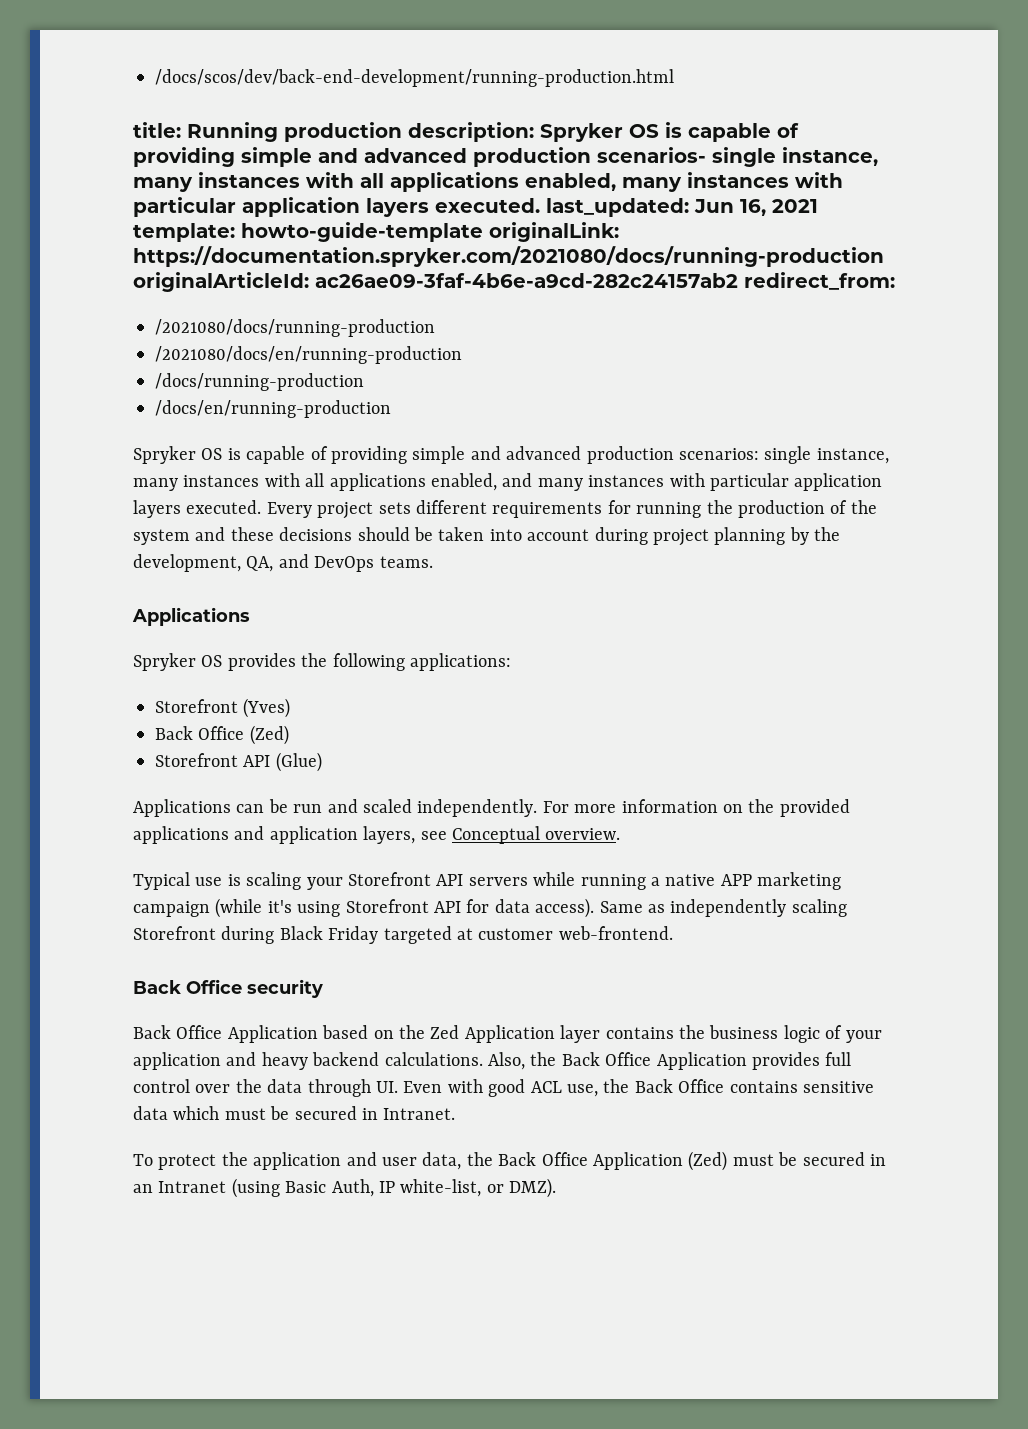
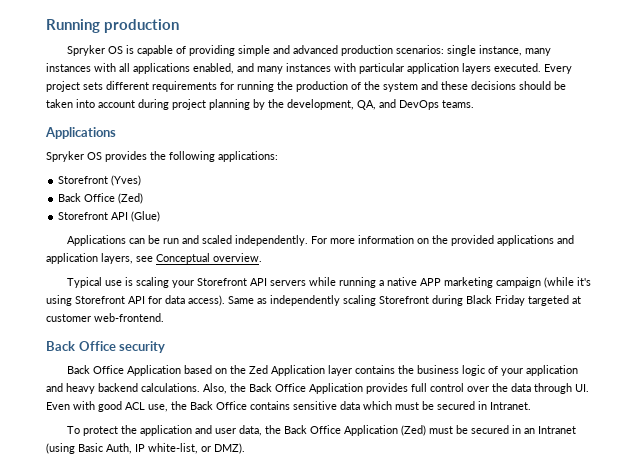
[155,69,674,87] [133,122,181,138] /docs/scos/dev/back-end-development/running-production.html // title: -> (46, 26) none
[408,122,799,142] [133,147,878,167] [133,172,843,192] [133,197,818,217] [133,222,619,242] [133,246,884,267] [133,272,895,292] [155,319,435,337] [155,346,462,364] [155,373,364,391] [155,400,391,418] description: Spryker OS is capable of providing simple and advanced production scenarios- single instance, many instances with all applications enabled, many instances with particular application layers executed. last_updated: Jun 16, 2021 template: howto-guide-template originalLink: https://documentation.spryker.com/2021080/docs/running-production originalArticleId: ac26ae09-3faf-4b6e-a9cd-282c24157ab2 redirect_from: // /2021080/docs/running-production // /2021080/docs/en/running-production // /docs/running-production // /docs/en/running-production -> (180, 26) none

